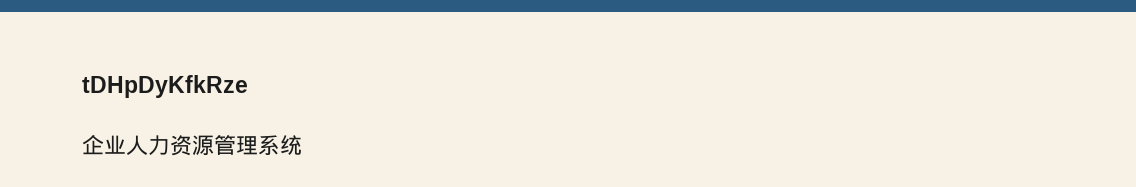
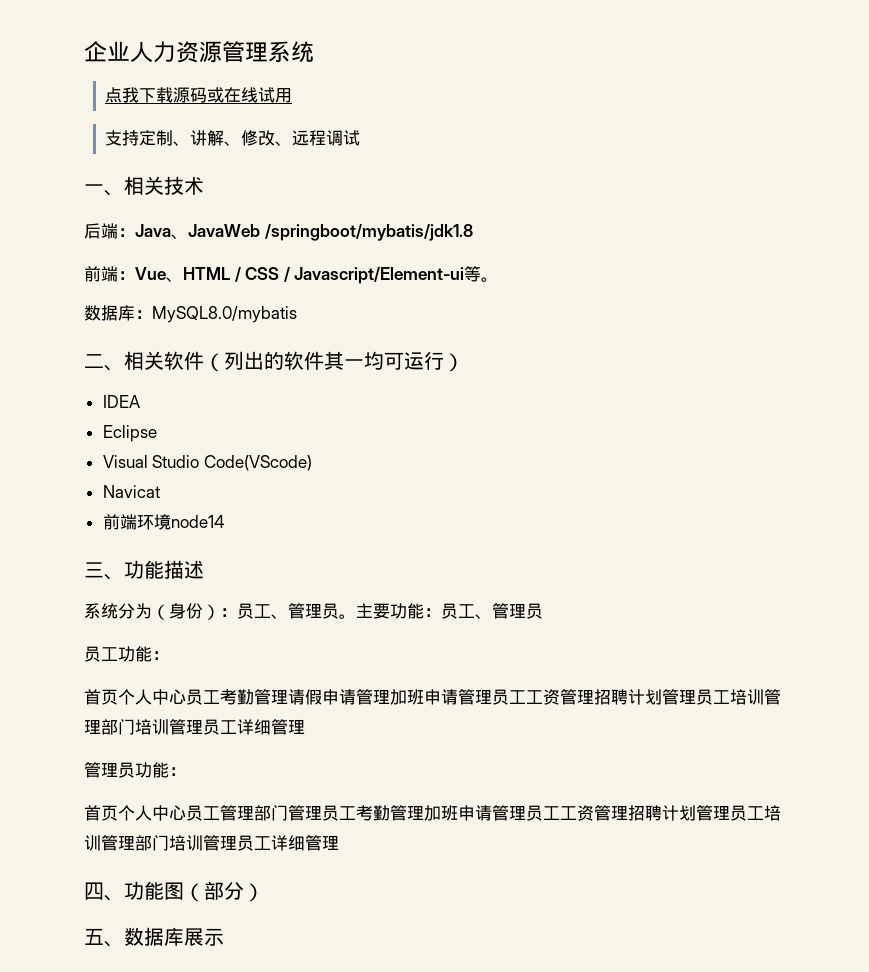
[82,75,248,98] tDHpDyKfkRze // -> (84, 51) none
(302, 145) none -> [105,87,293,103] [105,130,361,146] [84,176,204,196] [84,223,473,241] [84,266,499,284] [84,305,297,323] [84,351,464,372] [102,395,140,408] [102,425,157,442] [102,455,312,471] [102,485,160,498] [102,514,225,530] [84,560,204,580] [84,603,543,620] [84,646,169,662] [84,689,781,705] [84,719,305,735] [84,762,186,778] [84,805,781,821] [84,835,339,851] [84,881,264,902] [84,927,224,947] // 点我下载源码或在线试用 // 支持定制、讲解、修改、远程调试 // 一、相关技术 // 后端：Java、JavaWeb /springboot/mybatis/jdk1.8 // 前端：Vue、HTML / CSS / Javascript/Element-ui等。 // 数据库：MySQL8.0/mybatis // 二、相关软件（列出的软件其一均可运行） // IDEA // Eclipse // Visual Studio Code(VScode) // Navicat // 前端环境node14 // 三、功能描述 // 系统分为（身份）：员工、管理员。主要功能：员工、管理员 // 员工功能： // 首页个人中心员工考勤管理请假申请管理加班申请管理员工工资管理招聘计划管理员工培训管理部门培训管理员工详细管理 // 管理员功能： // 首页个人中心员工管理部门管理员工考勤管理加班申请管理员工工资管理招聘计划管理员工培训管理部门培训管理员工详细管理 // 四、功能图（部分） // 五、数据库展示

